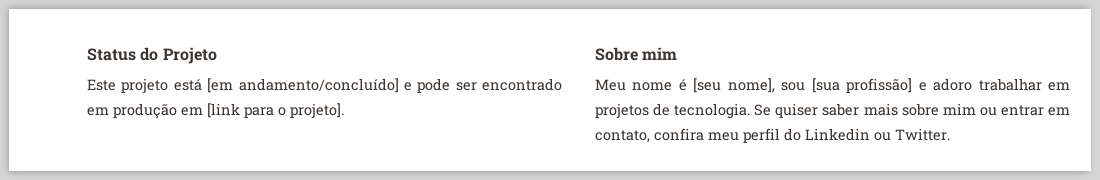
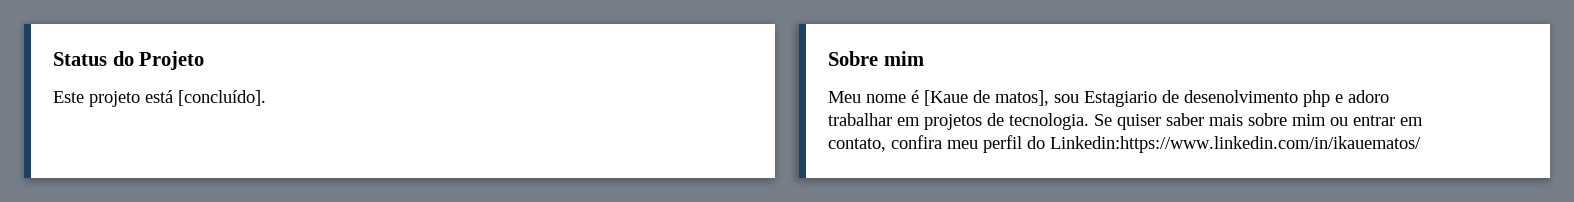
[207,78,562,93] [87,103,344,119] [em andamento/concluído] e pode ser encontrado em produção em [link para o projeto]. -> [178,90,266,106] [concluído].
[693,78,913,93] [seu nome], sou [sua profissão] -> [924,90,1330,107] [Kaue de matos], sou Estagiario de desenolvimento php
[805,128,950,141] Linkedin ou Twitter. -> [1050,136,1421,153] Linkedin:https://www.linkedin.com/in/ikauematos/

